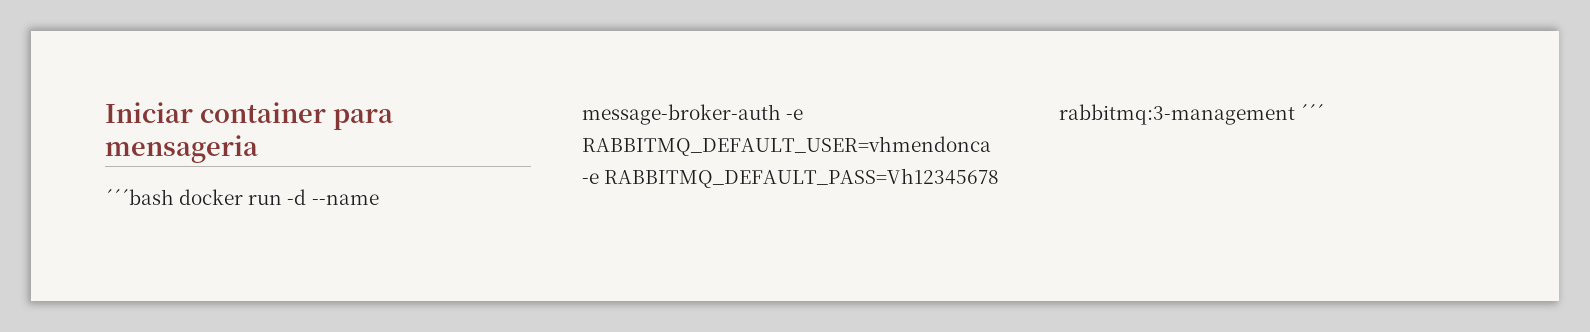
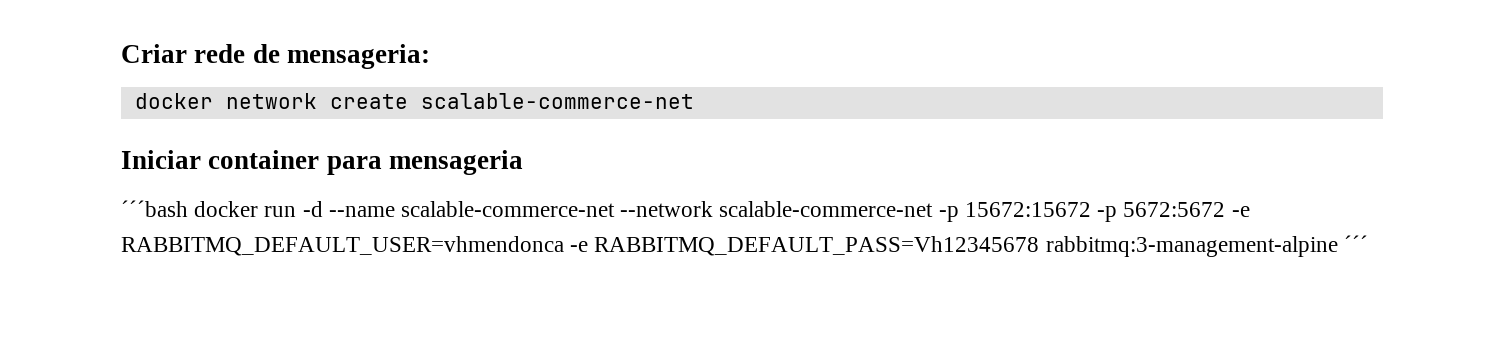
(105, 112) none -> [121,44,430,69] [134,93,694,109] Criar rede de mensageria: // docker network create scalable-commerce-net //
[582,104,781,125] message-broker-auth -> [401,201,1226,222] scalable-commerce-net --network scalable-commerce-net -p 15672:15672 -p 5672:5672
[1059,104,1295,125] rabbitmq:3-management -> [1045,236,1338,257] rabbitmq:3-management-alpine

